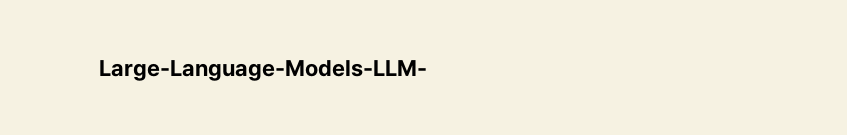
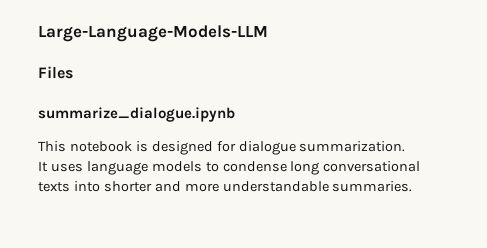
[99,60,427,81] Large-Language-Models-LLM- -> [38,25,268,42] [38,66,73,79] [38,107,235,122] [38,141,406,155] [38,161,421,175] [38,181,413,192] Large-Language-Models-LLM // Files // summarize_dialogue.ipynb // This notebook is designed for dialogue summarization. // It uses language models to condense long conversational texts into shorter and more understandable summaries.

